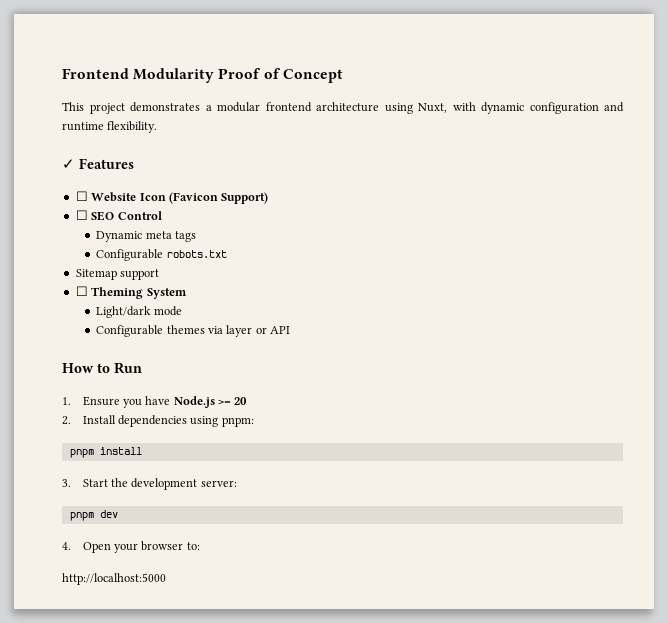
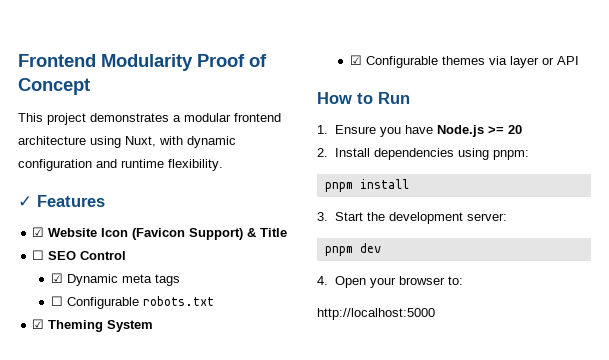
[75,191,88,201] ☐ -> [32,227,45,237] ☑
(269, 198) none -> [247,228,288,237] & Title
(162, 215) none -> [50,273,63,283] ☑
(197, 236) none -> [50,296,63,306] ☐
[75,269,160,280] [75,286,88,296] Sitemap support // ☐ -> [32,319,45,329] ☑
[96,306,182,318] Light/dark mode // -> [349,55,362,65] ☑

